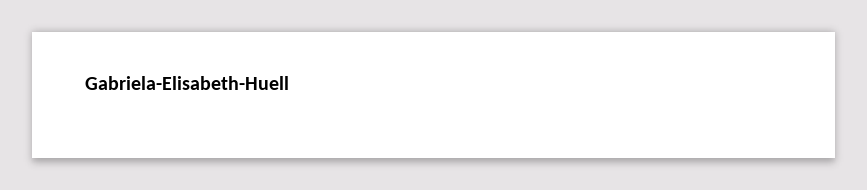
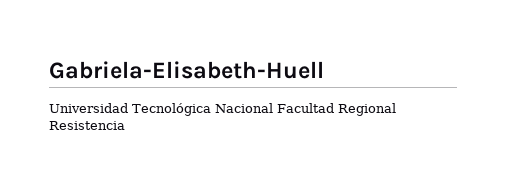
(289, 83) none -> [49,103,396,116] [49,121,125,130] // Universidad Tecnológica Nacional Facultad Regional Resistencia

